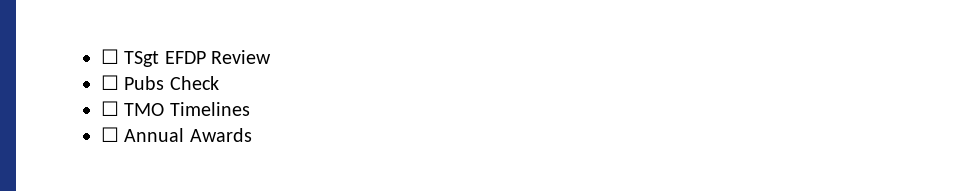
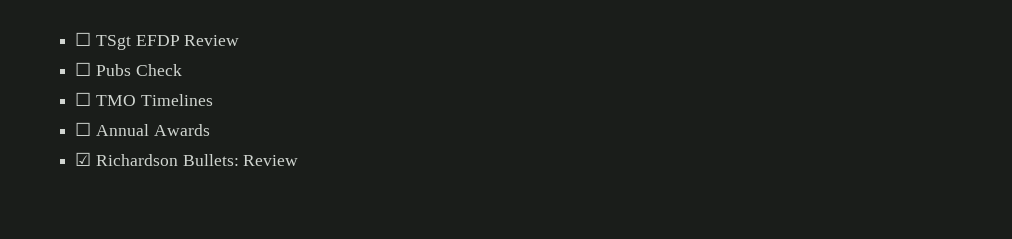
(252, 135) none -> [75,152,299,166] // ☑ Richardson Bullets: Review

